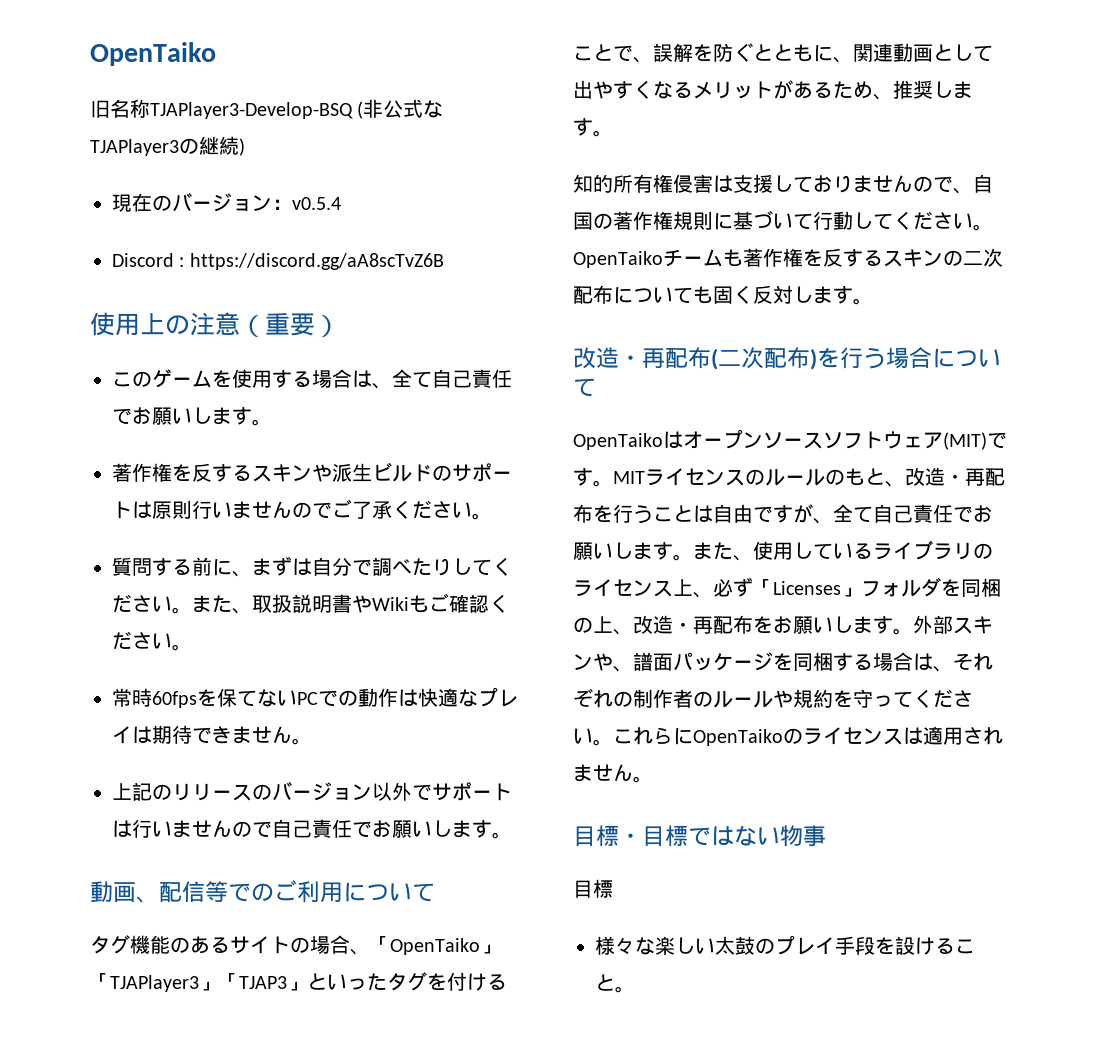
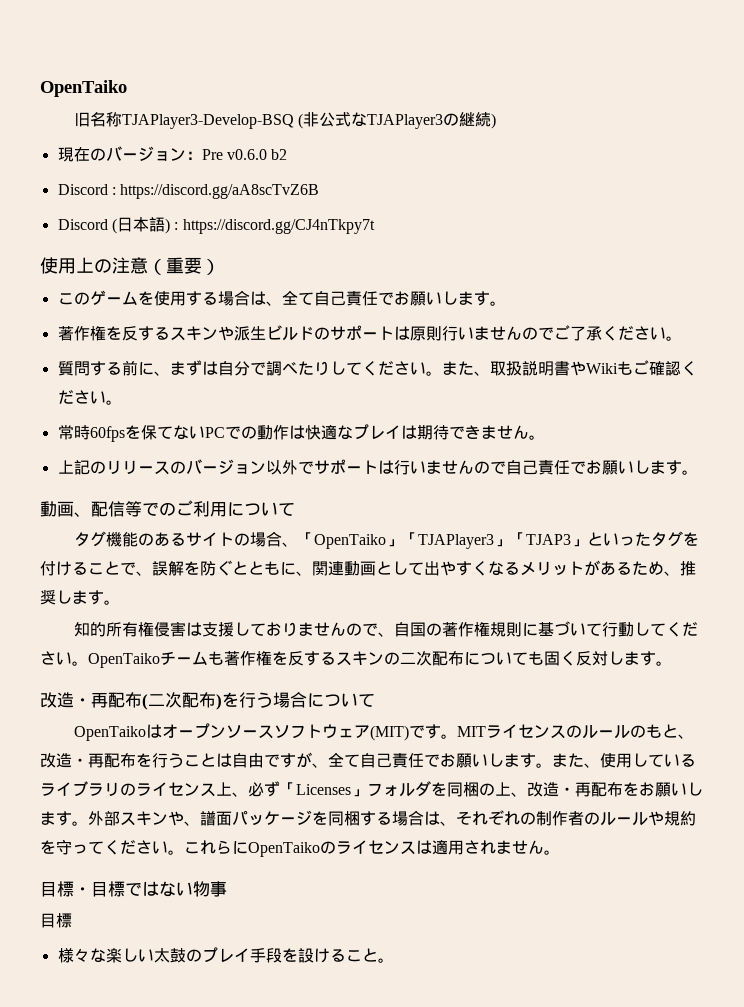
[292,197,341,210] v0.5.4 -> [201,149,288,160] Pre v0.6.0 b2
(444, 261) none -> [57,217,375,234] // Discord (日本語) : https://discord.gg/CJ4nTkpy7t

